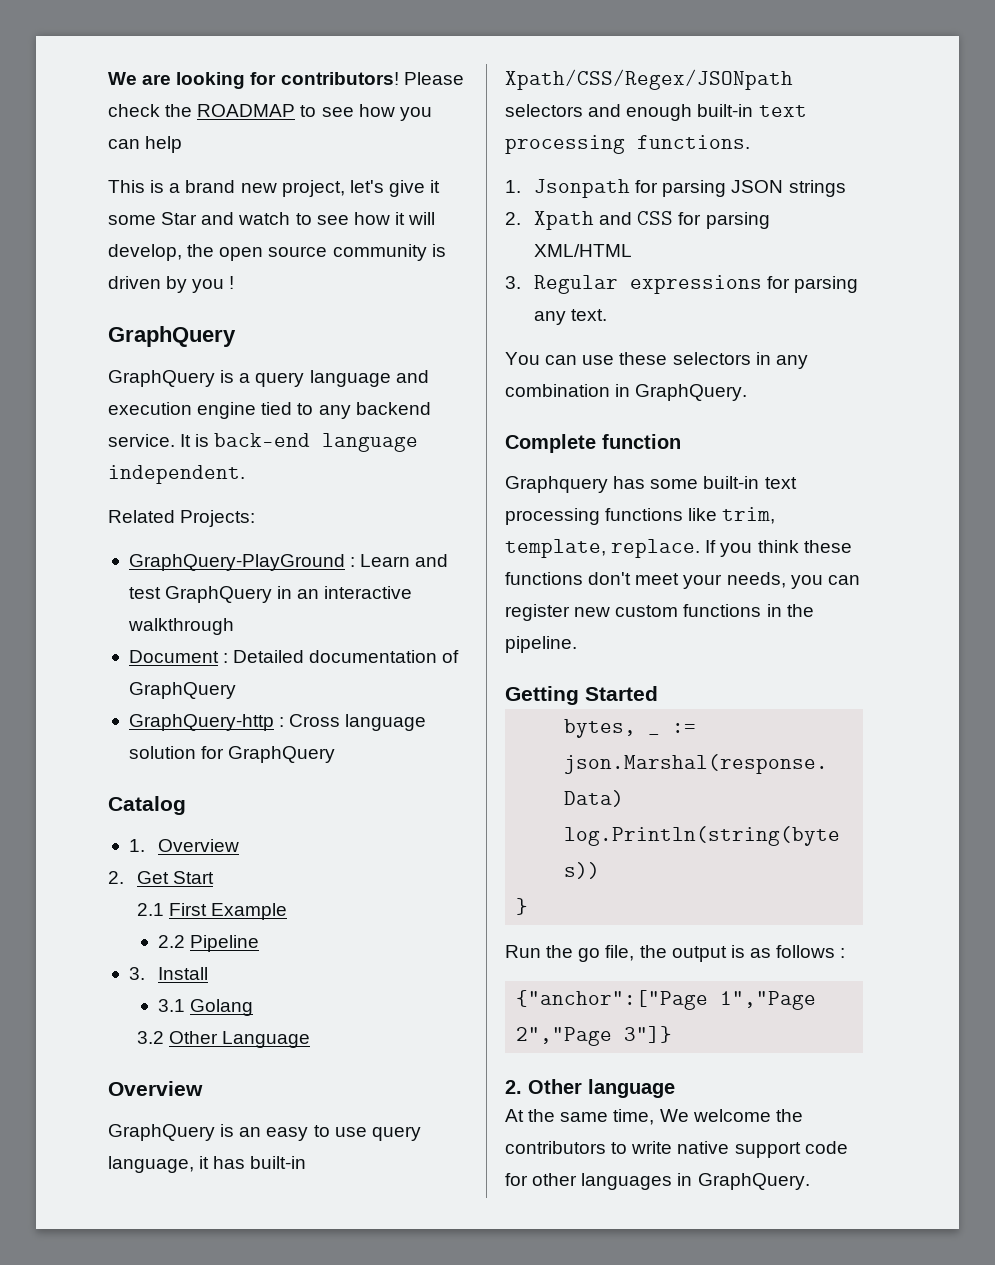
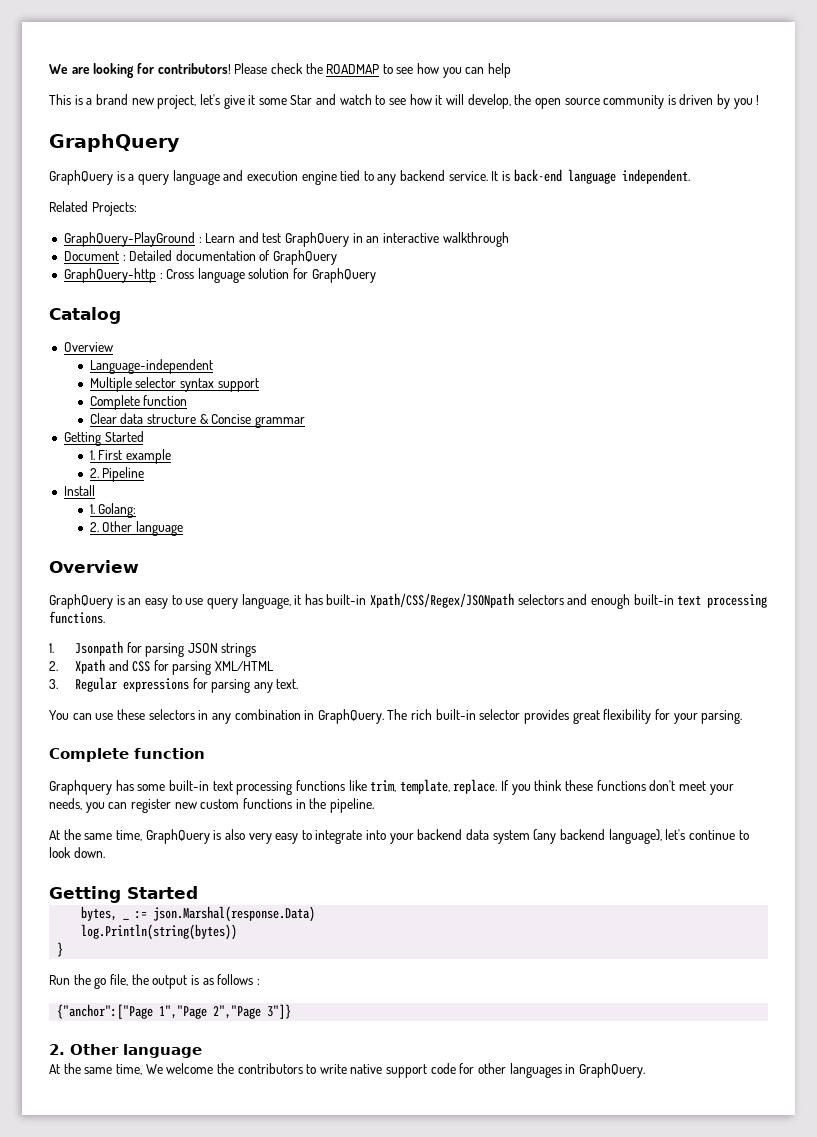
[128,839,239,852] [108,871,215,884] [137,903,288,920] [157,935,185,948] 1. Overview // 2. Get Start // 2.1 First Example // 2.2 -> [63,342,113,352] [89,359,213,374] [89,377,259,392] [89,395,188,410] [89,413,305,428] [63,431,144,446] [89,449,172,464] [89,468,99,478] Overview // Language-independent // Multiple selector syntax support // Complete function // Clear data structure & Concise grammar // Getting Started // 1. First example // 2.
[128,967,145,980] 3. -> (145, 474) none
[157,999,254,1016] [137,1031,311,1048] 3.1 Golang // 3.2 Other Language -> [89,503,137,518] [89,521,184,536] 1. Golang: // 2. Other language
(748, 392) none -> [387,709,743,724] The rich built-in selector provides great flexibility for your parsing.
(577, 644) none -> [49,829,749,844] [49,847,105,858] // At the same time, GraphQuery is also very easy to integrate into your backend data system (any backend language), let's continue to look down.

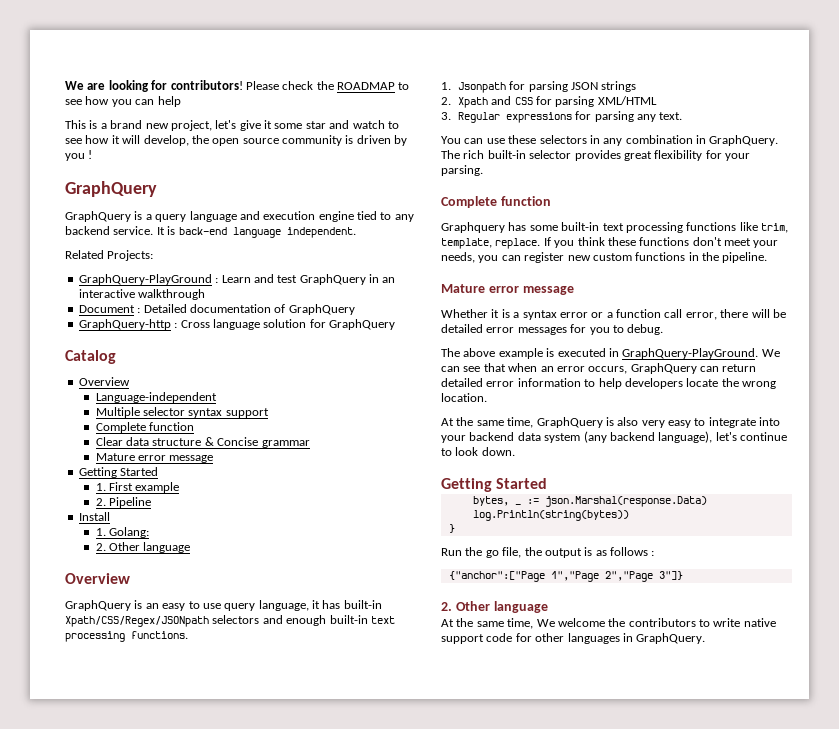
[290,95,313,105] Star -> [305,121,326,129] star
(305, 422) none -> [95,453,214,463] // Mature error message
(374, 805) none -> [441,284,574,295] [441,309,786,320] [441,324,664,335] [441,348,780,359] [441,363,757,374] [441,378,776,389] [441,393,487,402] // Mature error message // Whether it is a syntax error or a function call error, there will be detailed error messages for you to debug. // The above example is executed in GraphQuery-PlayGround. We can see that when an error occurs, GraphQuery can return detailed error information to help developers locate the wrong location.

